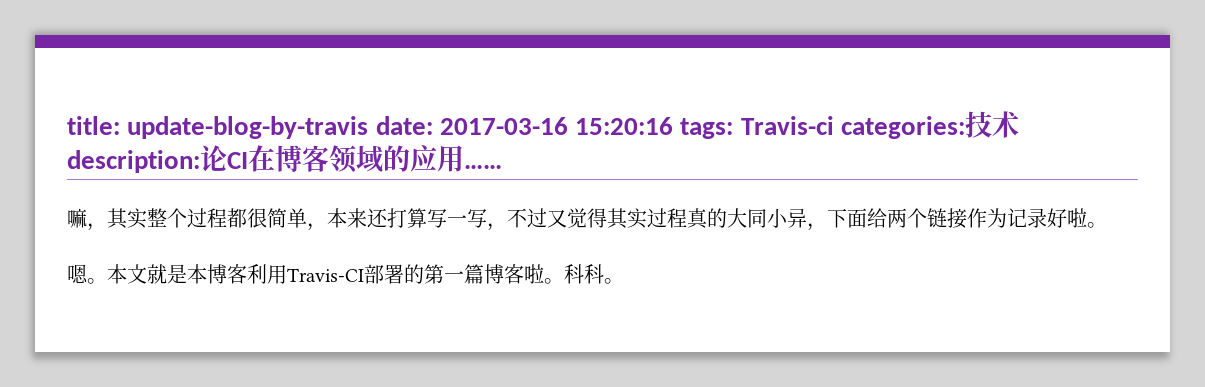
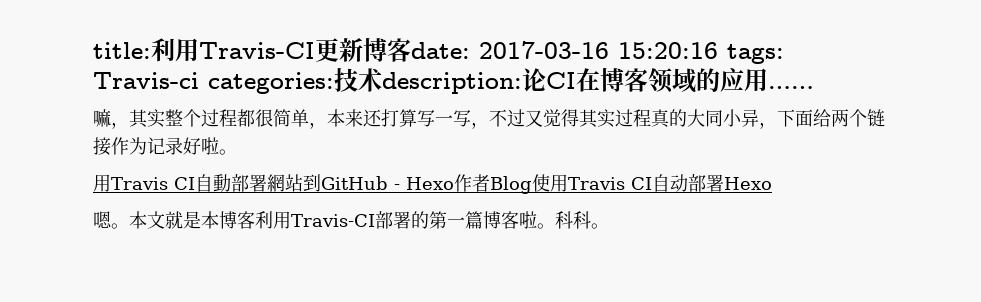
[127,116,369,139] update-blog-by-travis -> [151,38,411,62] 利用Travis-CI更新博客
(1107, 225) none -> [93,174,772,194] // 用Travis CI自動部署網站到GitHub - Hexo作者Blog使用Travis CI自动部署Hexo

